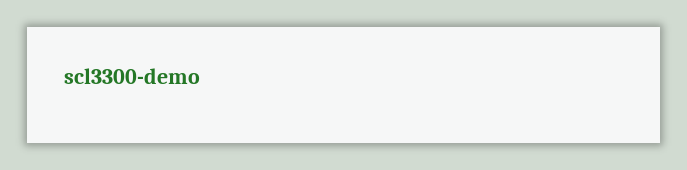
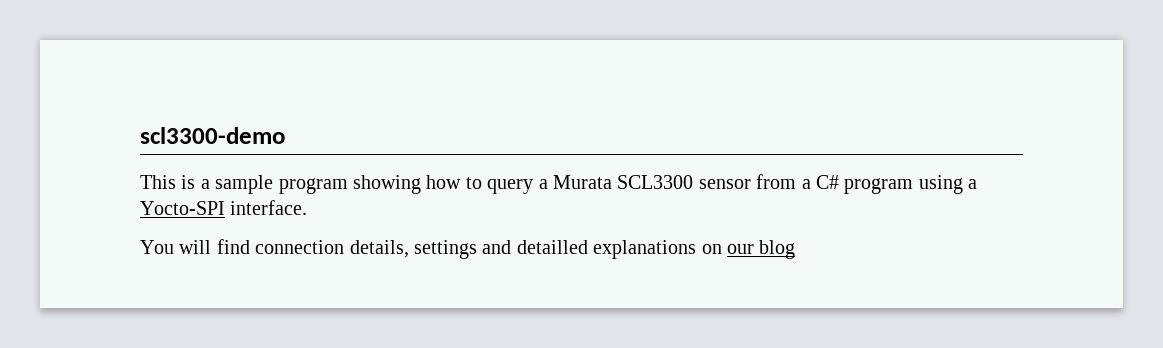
(200, 76) none -> [140,174,978,194] [140,200,308,215] [140,239,796,259] // This is a sample program showing how to query a Murata SCL3300 sensor from a C# program using a Yocto-SPI interface. // You will find connection details, settings and detailled explanations on our blog

